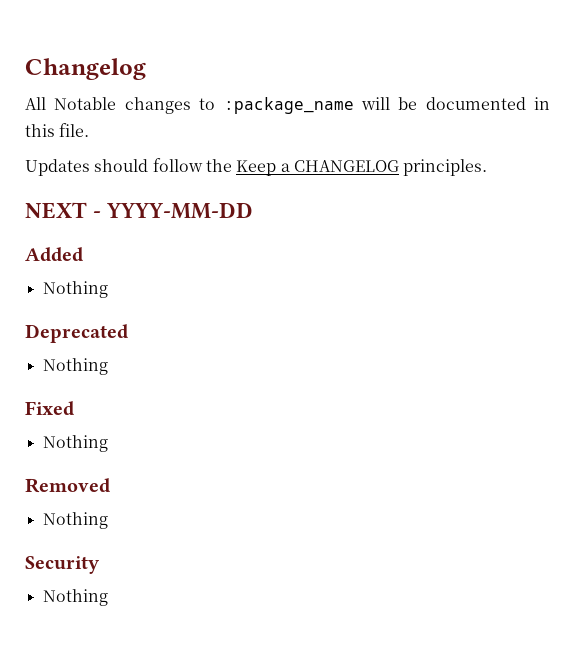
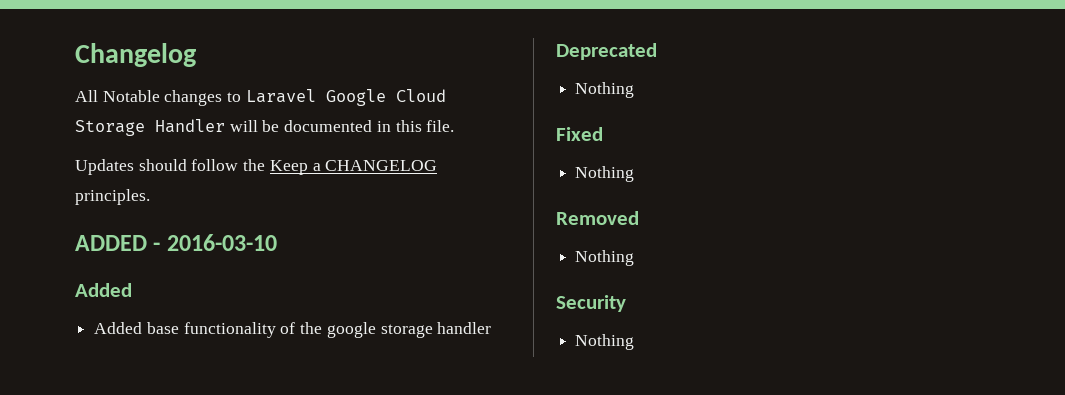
[223,97,354,114] :package_name -> [245,89,446,106] [75,119,225,136] Laravel Google Cloud Storage Handler
[25,202,254,219] [25,247,83,262] [42,281,108,298] NEXT - YYYY-MM-DD // Added // Nothing -> [75,234,277,251] [75,283,132,297] [94,322,492,338] ADDED - 2016-03-10 // Added // Added base functionality of the google storage handler

